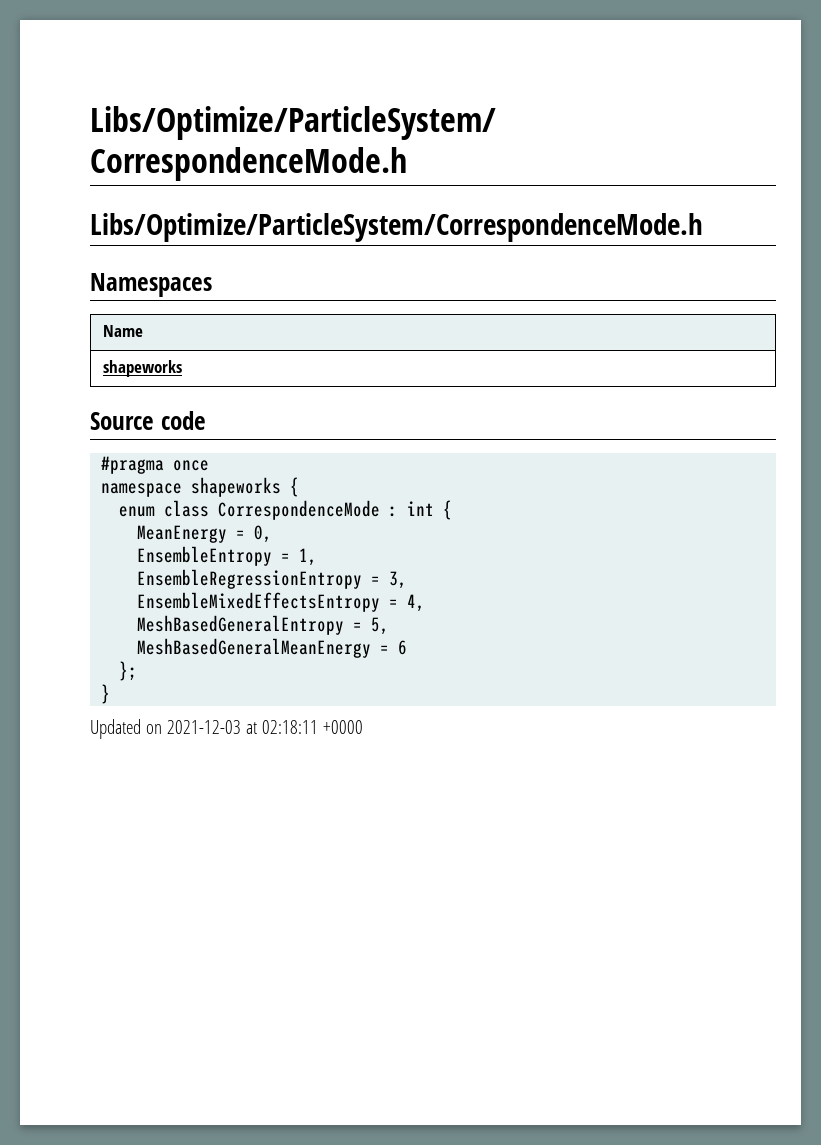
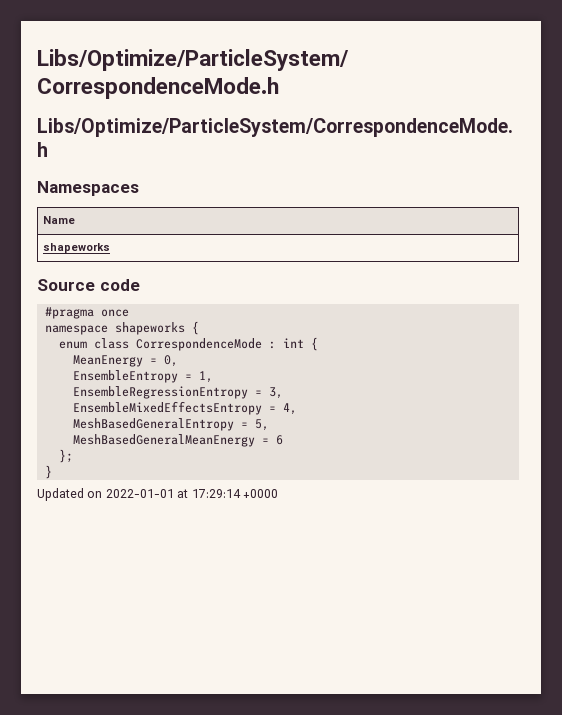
[166,720,318,734] 2021-12-03 at 02:18:11 -> [105,489,241,498] 2022-01-01 at 17:29:14

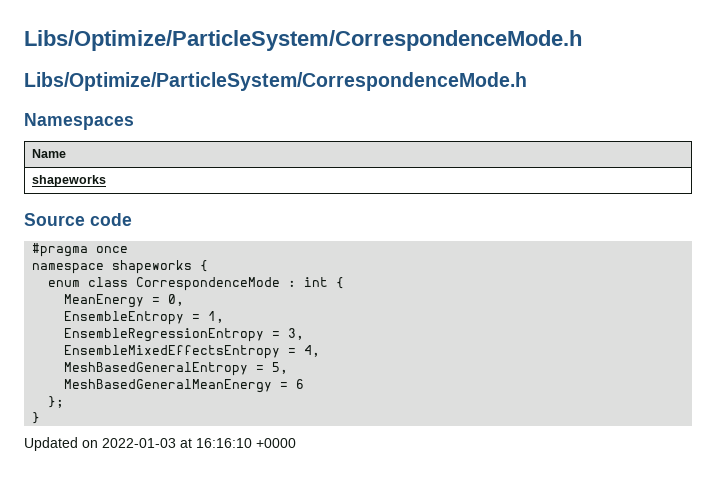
[105,489,241,498] 2022-01-01 at 17:29:14 -> [102,438,252,448] 2022-01-03 at 16:16:10

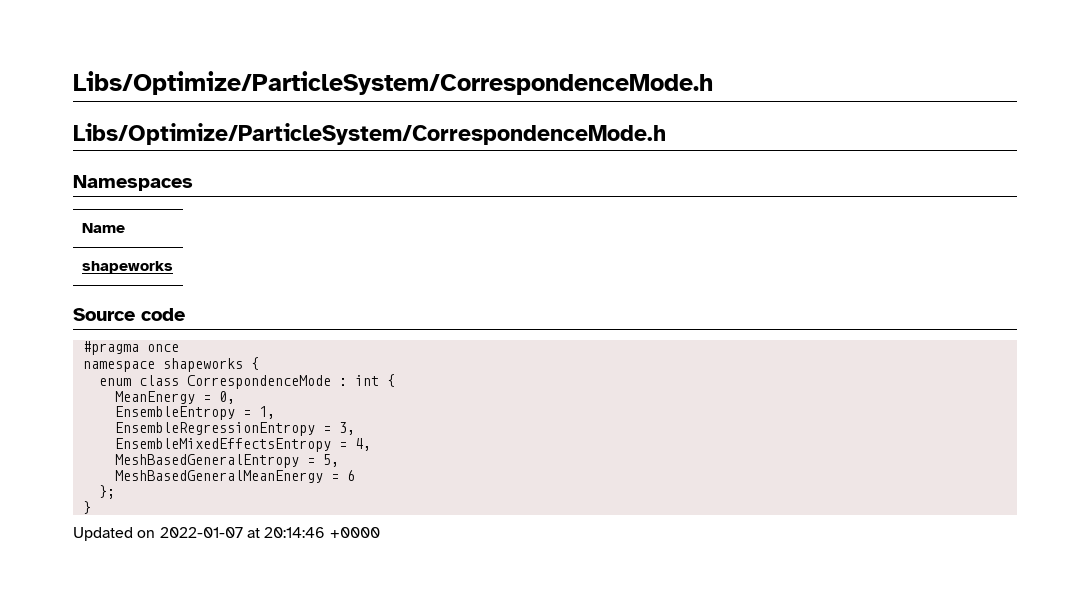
[102,438,252,448] 2022-01-03 at 16:16:10 -> [159,527,326,538] 2022-01-07 at 20:14:46

